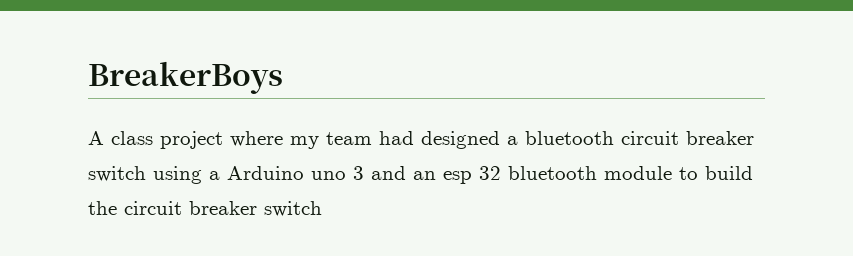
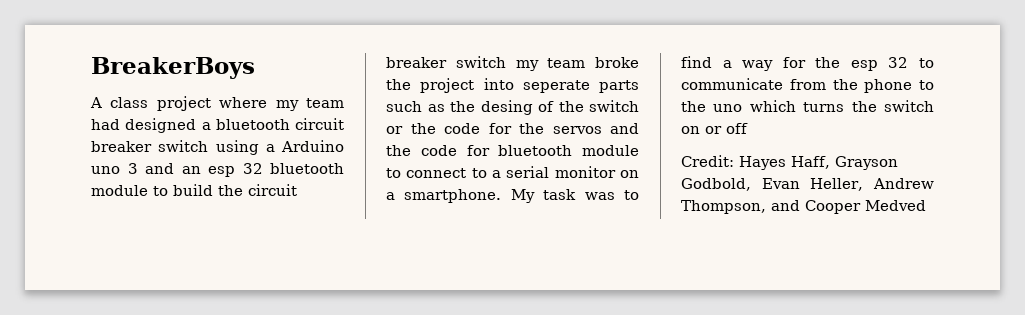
(322, 209) none -> [515,57,639,71] [386,78,639,93] [386,100,639,115] [386,123,639,134] [386,145,639,156] [386,166,639,178] [386,189,639,203] [681,56,934,71] [681,78,934,93] [681,100,934,112] [681,123,748,134] [681,155,898,170] [681,178,934,191] [681,200,926,214] my team broke the project into seperate parts such as the desing of the switch or the code for the servos and the code for bluetooth module to connect to a serial monitor on a smartphone. My task was to find a way for the esp 32 to communicate from the phone to the uno which turns the switch on or off // Credit: Hayes Haff, Grayson Godbold, Evan Heller, Andrew Thompson, and Cooper Medved

